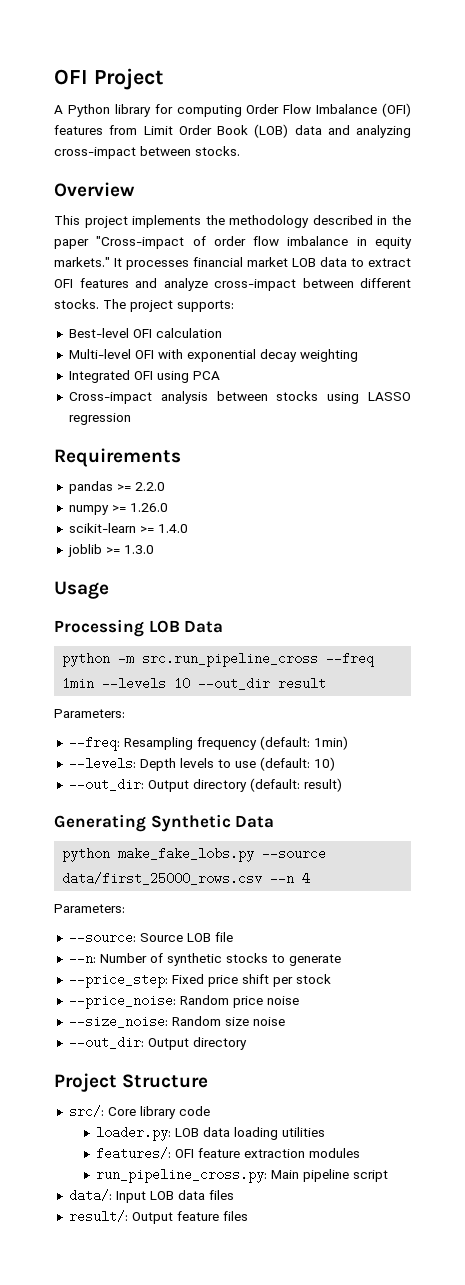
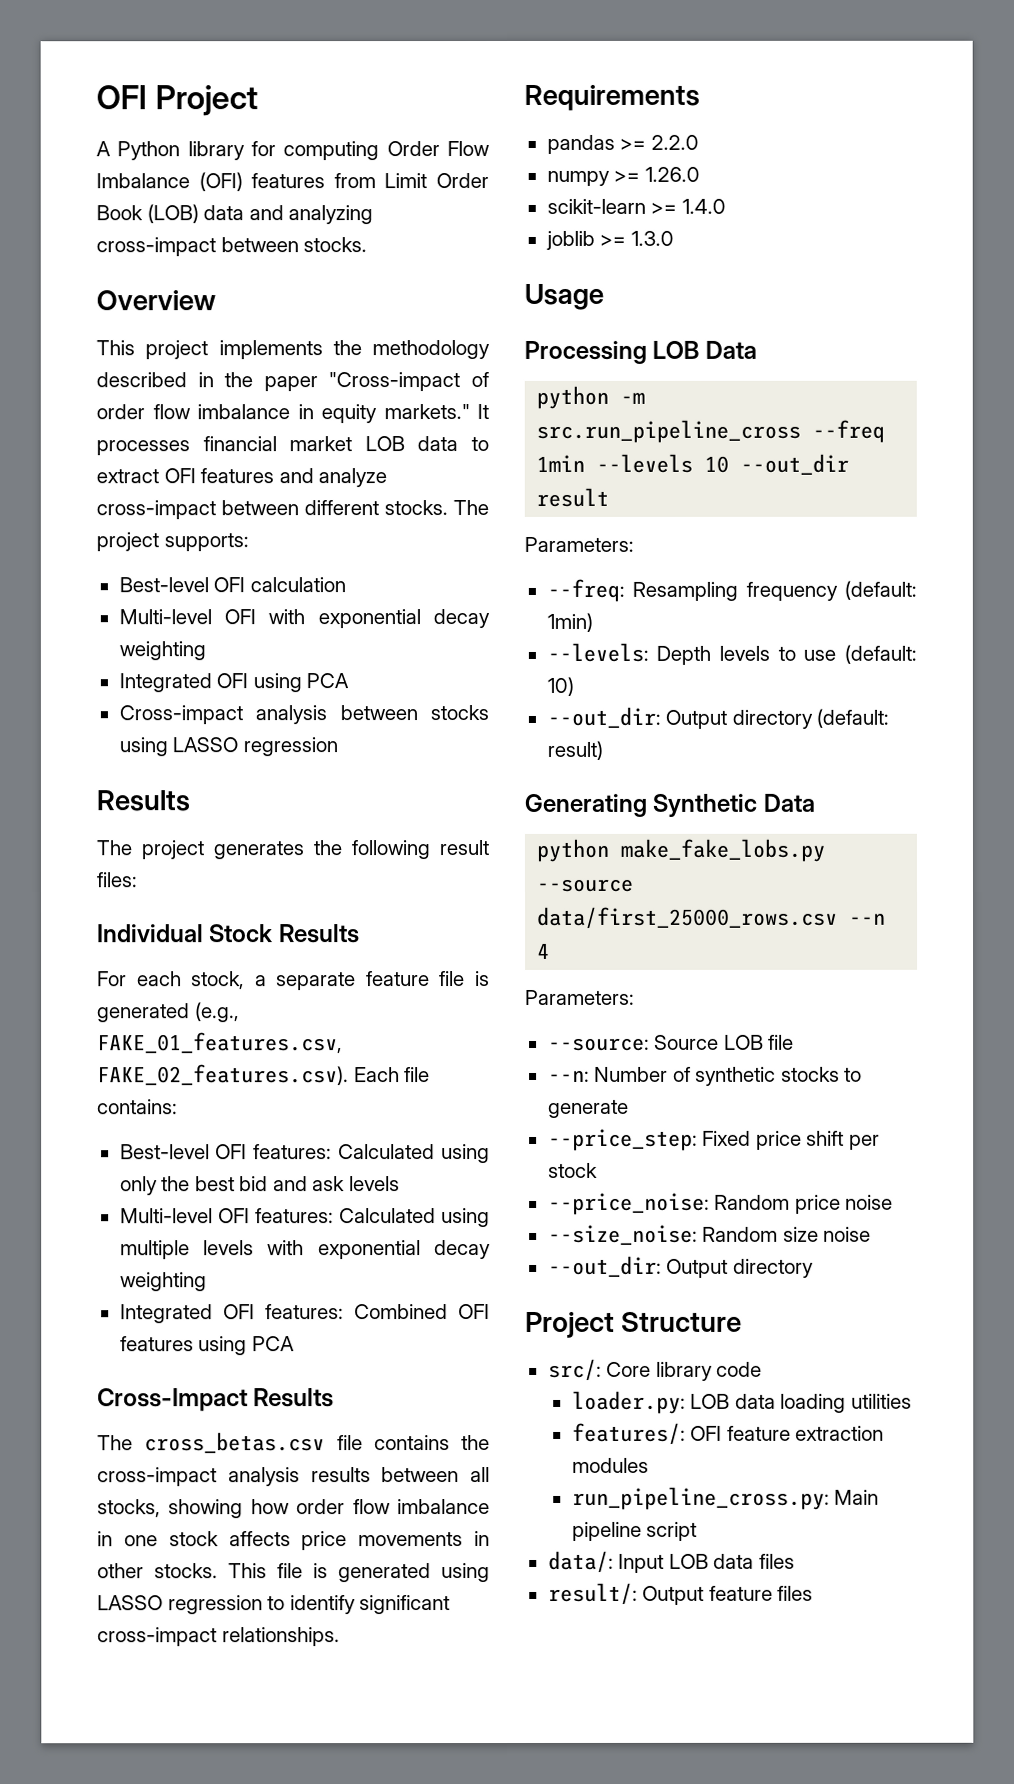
(131, 419) none -> [96,790,190,812] [96,840,489,860] [96,872,137,888] [97,924,360,944] [97,971,490,991] [97,1002,240,1023] [97,1032,343,1054] [97,1064,431,1086] [97,1099,178,1115] [119,1144,491,1164] [119,1176,400,1196] [119,1208,491,1228] [119,1240,492,1260] [119,1272,207,1292] [119,1304,490,1324] [119,1336,295,1356] [97,1388,335,1412] [97,1432,490,1454] [97,1467,490,1487] [97,1499,491,1519] [97,1531,490,1551] [97,1563,490,1583] [97,1595,451,1615] [97,1627,340,1647] // Results // The project generates the following result files: // Individual Stock Results // For each stock, a separate feature file is generated (e.g., FAKE_01_features.csv, FAKE_02_features.csv). Each file contains: // Best-level OFI features: Calculated using only the best bid and ask levels // Multi-level OFI features: Calculated using multiple levels with exponential decay weighting // Integrated OFI features: Combined OFI features using PCA // Cross-Impact Results // The cross_betas.csv file contains the cross-impact analysis results between all stocks, showing how order flow imbalance in one stock affects price movements in other stocks. This file is generated using LASSO regression to identify significant cross-impact relationships.

